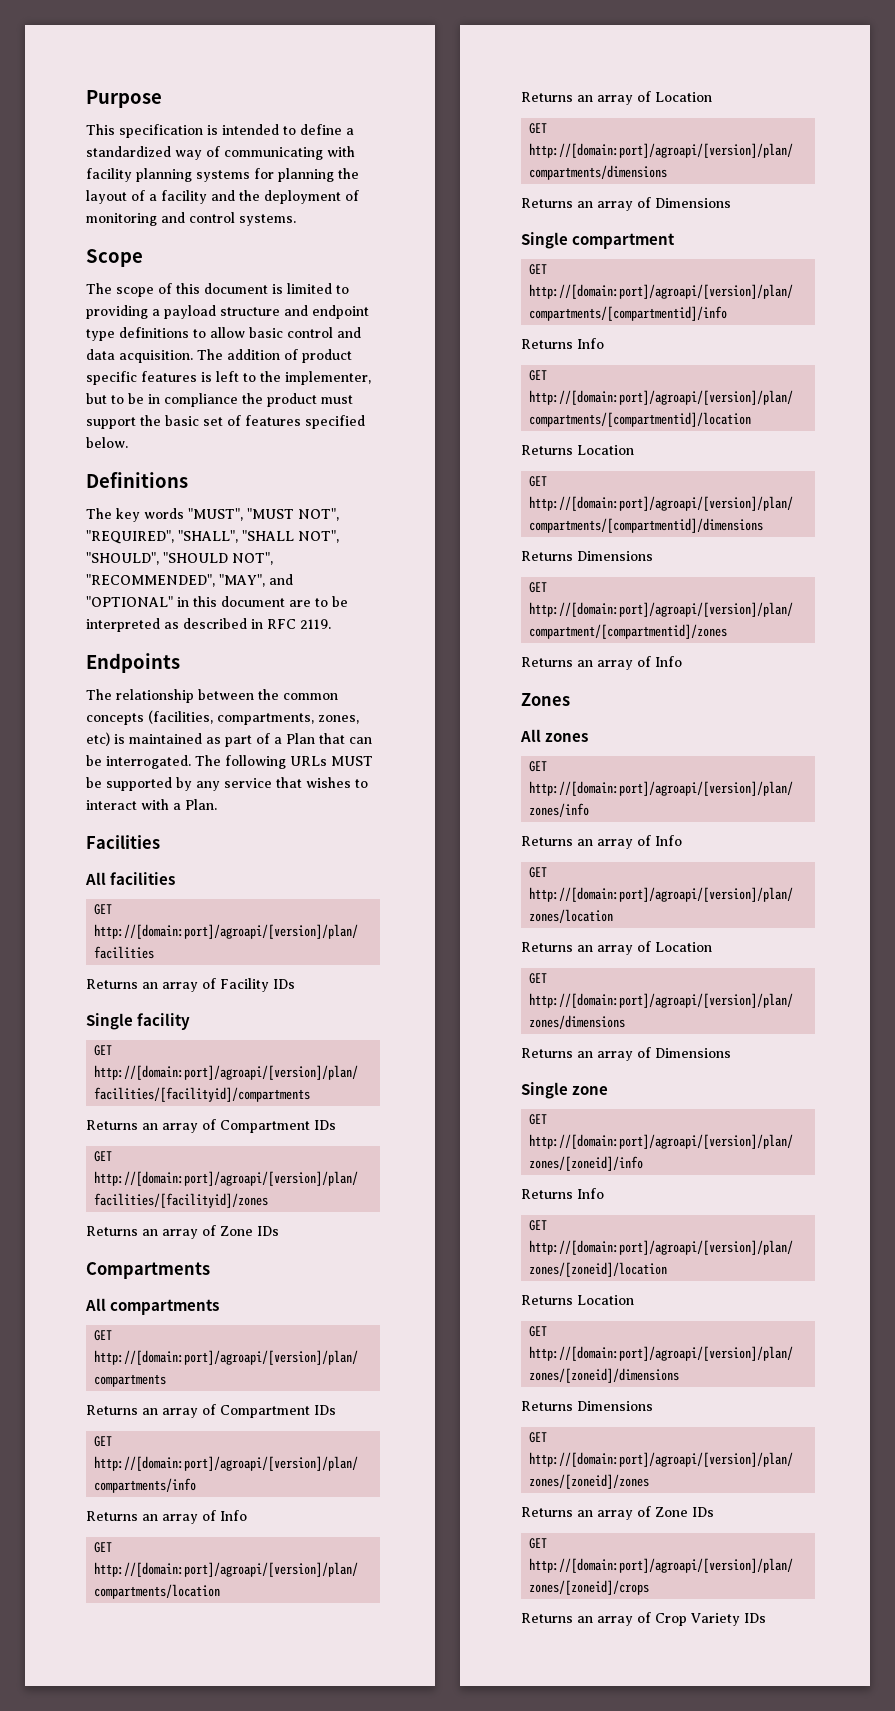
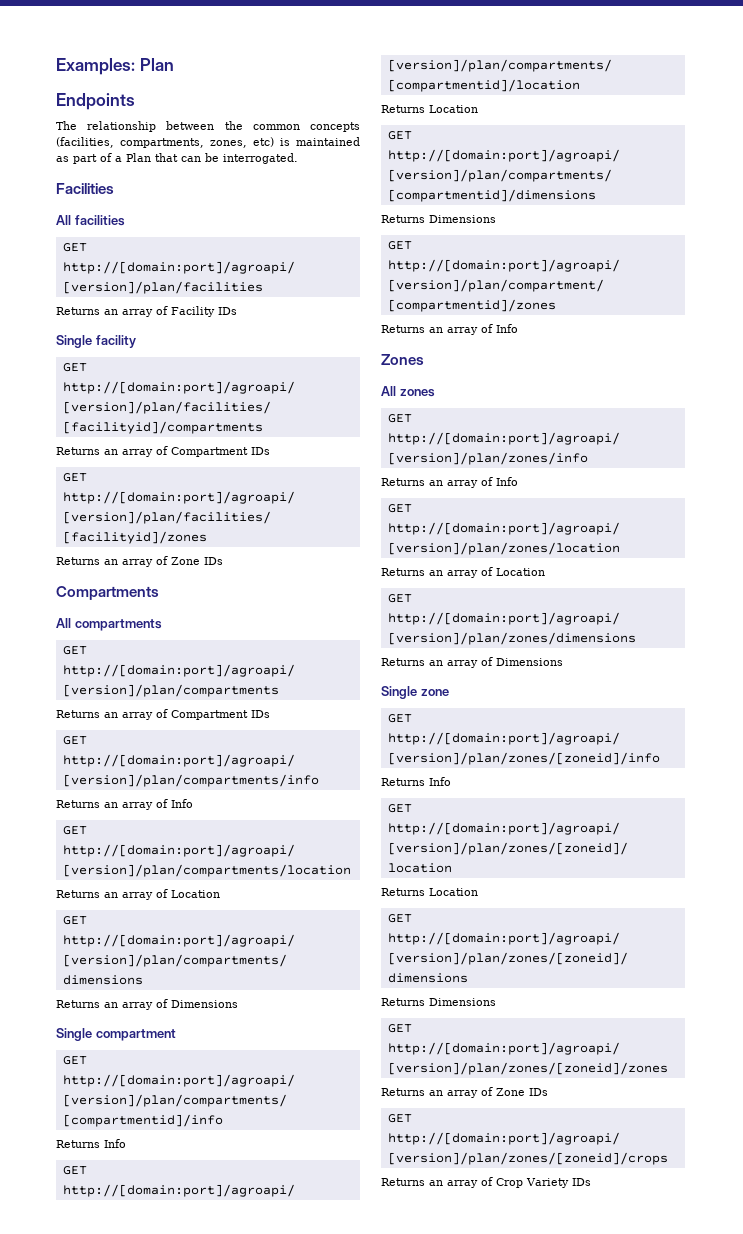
[86,90,162,108] [86,124,354,138] [86,146,355,160] [86,168,359,182] [86,190,359,204] [86,212,296,226] [86,249,143,267] [86,283,349,297] [86,305,369,319] [86,327,361,341] [86,349,352,363] [86,371,371,385] [86,393,353,407] [86,415,365,429] [86,437,128,448] [86,472,188,488] [86,508,339,522] [86,530,339,544] [86,552,273,565] [86,574,293,587] [86,596,348,607] [86,618,331,632] Purpose // This specification is intended to define a standardized way of communicating with facility planning systems for planning the layout of a facility and the deployment of monitoring and control systems. // Scope // The scope of this document is limited to providing a payload structure and endpoint type definitions to allow basic control and data acquisition. The addition of product specific features is left to the implementer, but to be in compliance the product must support the basic set of features specified below. // Definitions // The key words "MUST", "MUST NOT", "REQUIRED", "SHALL", "SHALL NOT", "SHOULD", "SHOULD NOT", "RECOMMENDED", "MAY", and "OPTIONAL" in this document are to be interpreted as described in RFC 2119. -> [56,58,174,75] Examples: Plan
[195,755,373,769] [86,777,368,791] [86,799,217,810] The following URLs MUST be supported by any service that wishes to interact with a Plan. -> (298, 158) none

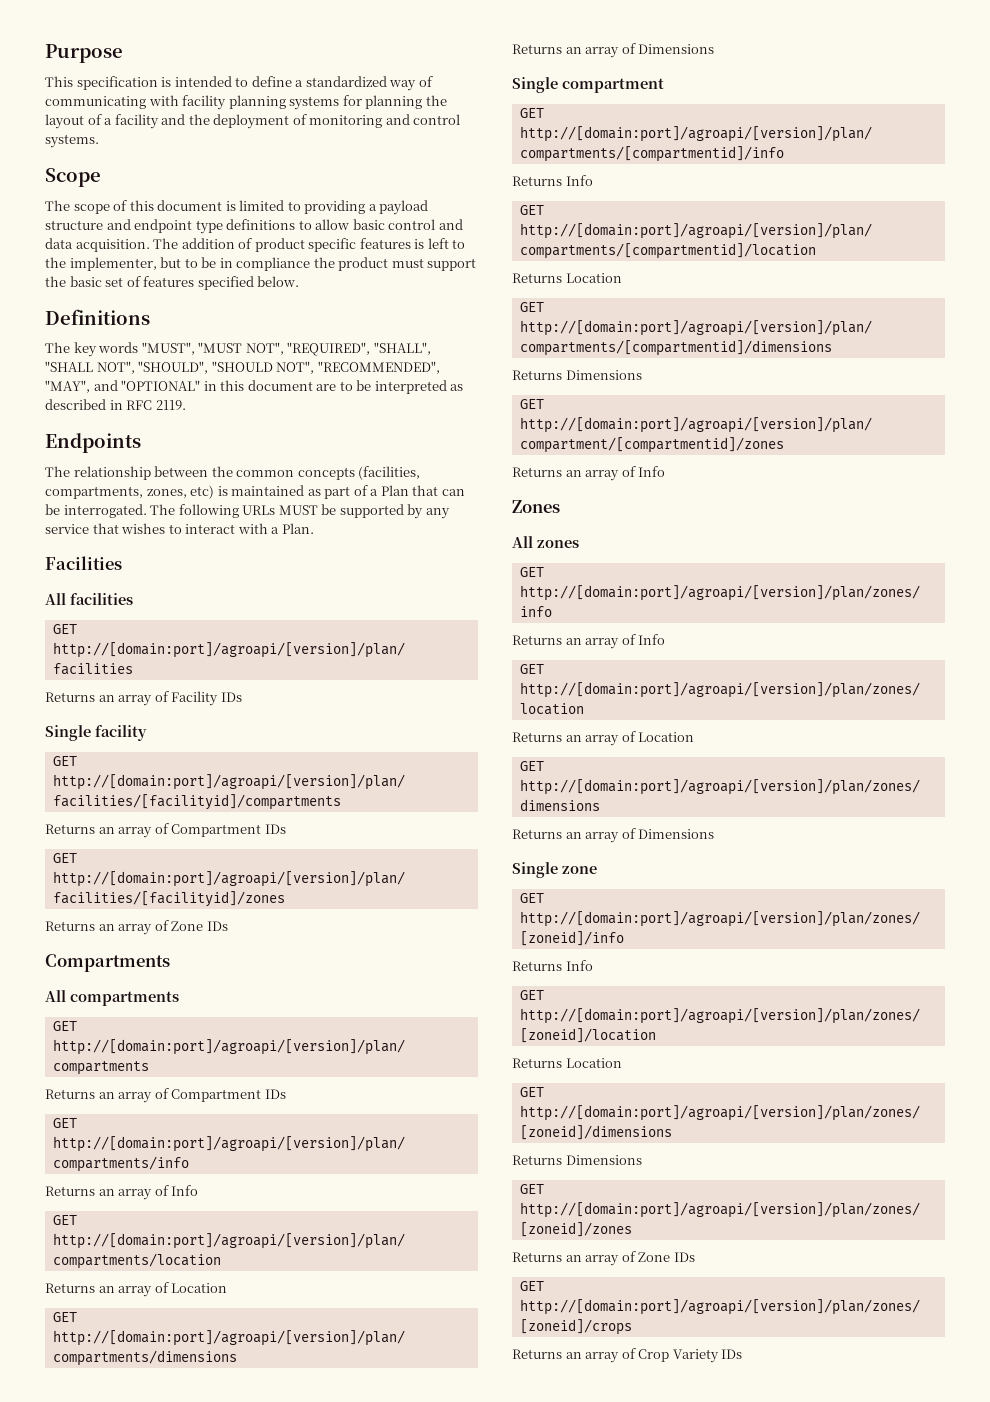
[56,58,174,75] Examples: Plan -> [45,44,123,63] [45,76,433,91] [45,95,447,110] [45,114,461,129] [45,134,99,148] [45,168,101,187] [45,200,429,215] [45,219,463,234] [45,238,466,252] [45,257,477,271] [45,276,300,290] [45,309,150,325] [45,342,431,357] [45,361,440,374] [45,380,464,394] [45,399,186,410] Purpose // This specification is intended to define a standardized way of communicating with facility planning systems for planning the layout of a facility and the deployment of monitoring and control systems. // Scope // The scope of this document is limited to providing a payload structure and endpoint type definitions to allow basic control and data acquisition. The addition of product specific features is left to the implementer, but to be in compliance the product must support the basic set of features specified below. // Definitions // The key words "MUST", "MUST NOT", "REQUIRED", "SHALL", "SHALL NOT", "SHOULD", "SHOULD NOT", "RECOMMENDED", "MAY", and "OPTIONAL" in this document are to be interpreted as described in RFC 2119.
(298, 158) none -> [150,504,450,519] [45,523,314,534] The following URLs MUST be supported by any service that wishes to interact with a Plan.

